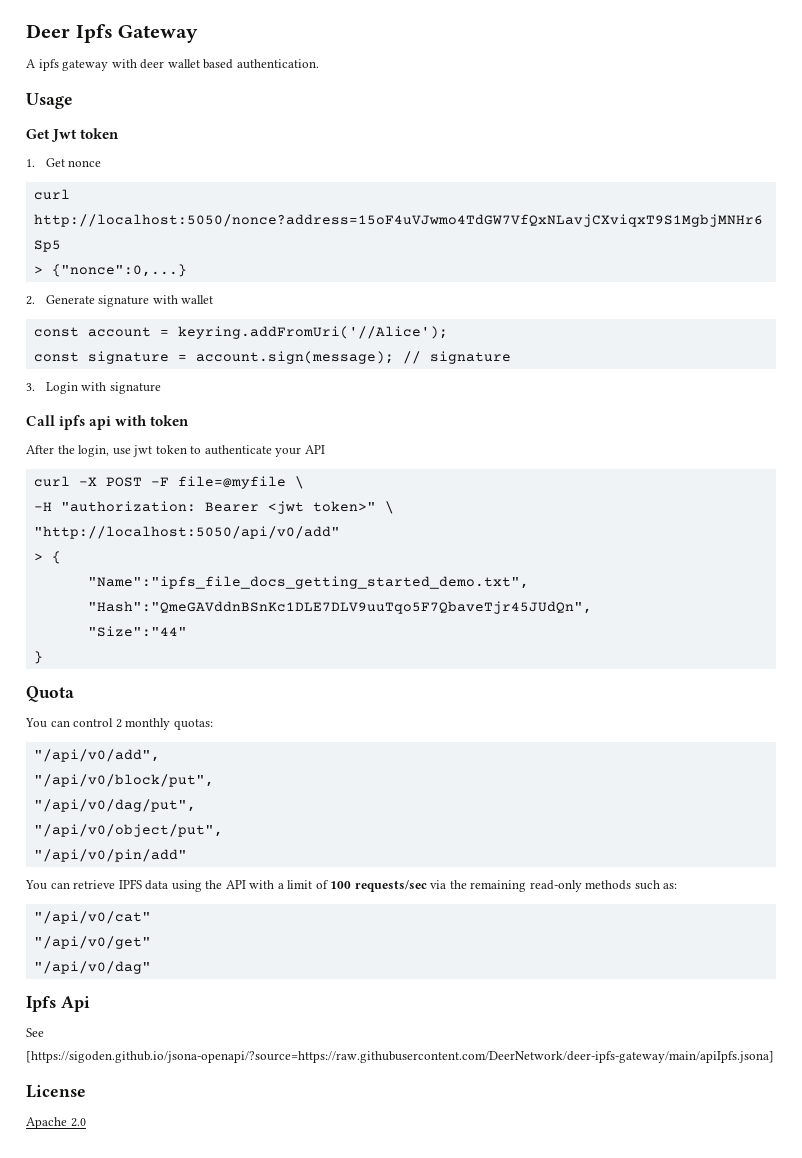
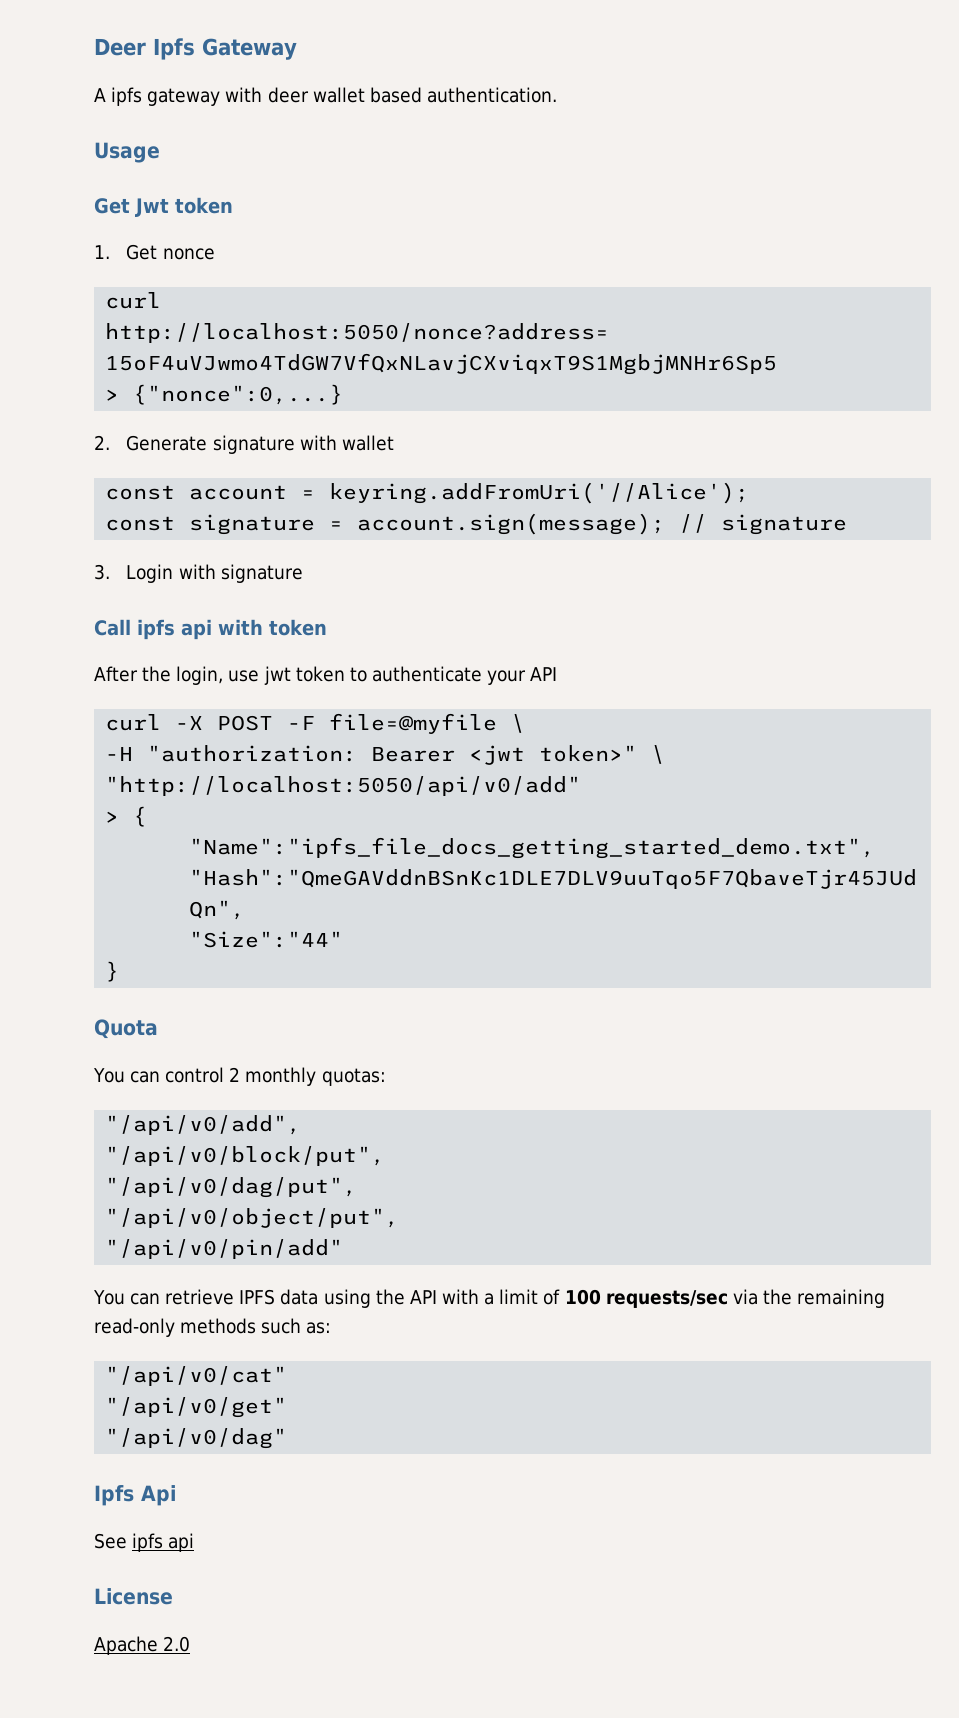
[26,1051,774,1063] [https://sigoden.github.io/jsona-openapi/?source=https://raw.githubusercontent.com/DeerNetwork/deer-ipfs-gateway/main/apiIpfs.jsona] -> [132,1533,195,1552] ipfs api

